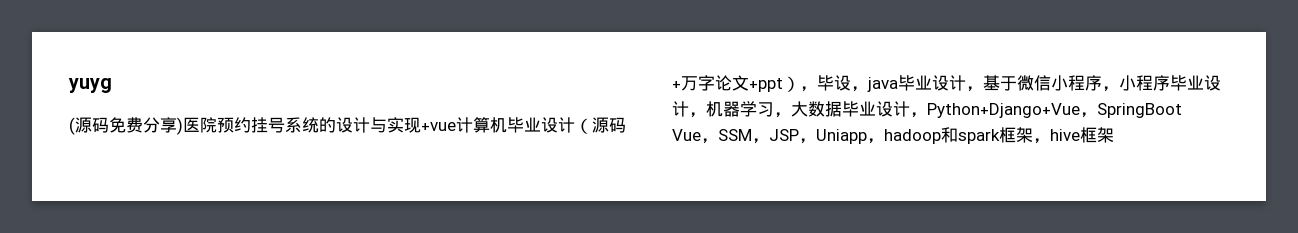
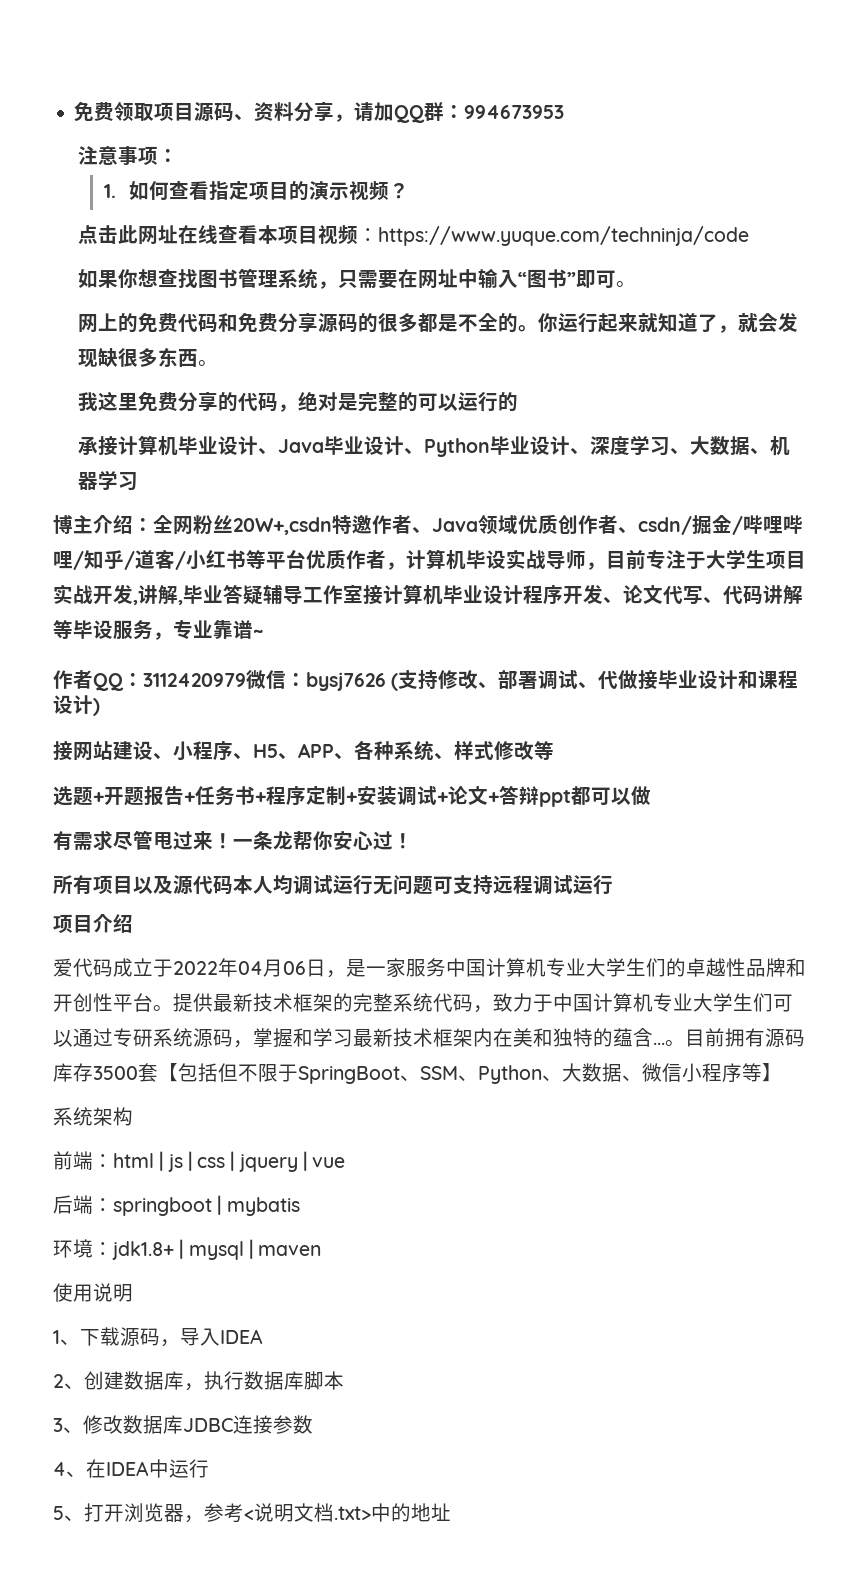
[68,78,112,93] [69,117,626,135] [672,75,1221,92] [672,101,1182,118] [672,127,1114,144] yuyg // (源码免费分享)医院预约挂号系统的设计与实现+vue计算机毕业设计（源码+万字论文+ppt），毕设，java毕业设计，基于微信小程序，小程序毕业设计，机器学习，大数据毕业设计，Python+Django+Vue，SpringBoot Vue，SSM，JSP，Uniapp，hadoop和spark框架，hive框架 -> [74,101,565,123] [78,146,179,165] [103,181,410,201] [78,225,750,246] [78,268,637,289] [78,312,799,333] [78,347,219,368] [78,391,519,412] [78,435,791,457] [78,470,139,491] [53,514,803,535] [53,549,806,570] [53,584,803,605] [53,620,264,640] [53,670,799,691] [53,695,100,716] [53,740,554,761] [53,785,651,807] [53,830,413,851] [53,875,613,895] [53,914,133,933] [53,958,806,978] [53,993,793,1013] [53,1028,805,1048] [53,1063,782,1084] [53,1107,133,1126] [53,1151,346,1172] [53,1195,300,1216] [53,1239,322,1260] [53,1283,133,1302] [53,1327,263,1347] [53,1371,344,1391] [53,1415,313,1434] [53,1459,209,1478] [53,1503,451,1523] 免费领取项目源码、资料分享，请加QQ群：994673953 // 注意事项： // 1.如何查看指定项目的演示视频？ // 点击此网址在线查看本项目视频：https://www.yuque.com/techninja/code // 如果你想查找图书管理系统，只需要在网址中输入“图书”即可。 // 网上的免费代码和免费分享源码的很多都是不全的。你运行起来就知道了，就会发现缺很多东西。 // 我这里免费分享的代码，绝对是完整的可以运行的 // 承接计算机毕业设计、Java毕业设计、Python毕业设计、深度学习、大数据、机器学习 // 博主介绍：全网粉丝20W+,csdn特邀作者、Java领域优质创作者、csdn/掘金/哔哩哔哩/知乎/道客/小红书等平台优质作者，计算机毕设实战导师，目前专注于大学生项目实战开发,讲解,毕业答疑辅导工作室接计算机毕业设计程序开发、论文代写、代码讲解等毕设服务，专业靠谱~ // 作者QQ：3112420979微信：bysj7626 (支持修改、部署调试、代做接毕业设计和课程设计) // 接网站建设、小程序、H5、APP、各种系统、样式修改等 // 选题+开题报告+任务书+程序定制+安装调试+论文+答辩ppt都可以做 // 有需求尽管甩过来！一条龙帮你安心过！ // 所有项目以及源代码本人均调试运行无问题可支持远程调试运行 // 项目介绍 // 爱代码成立于2022年04月06日，是一家服务中国计算机专业大学生们的卓越性品牌和开创性平台。提供最新技术框架的完整系统代码，致力于中国计算机专业大学生们可以通过专研系统源码，掌握和学习最新技术框架内在美和独特的蕴含...。目前拥有源码库存3500套【包括但不限于SpringBoot、SSM、Python、大数据、微信小程序等】 // 系统架构 // 前端：html | js | css | jquery | vue // 后端：springboot | mybatis // 环境：jdk1.8+ | mysql | maven // 使用说明 // 1、下载源码，导入IDEA // 2、创建数据库，执行数据库脚本 // 3、修改数据库JDBC连接参数 // 4、在IDEA中运行 // 5、打开浏览器，参考<说明文档.txt>中的地址

